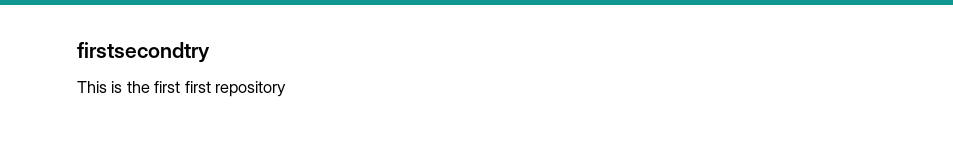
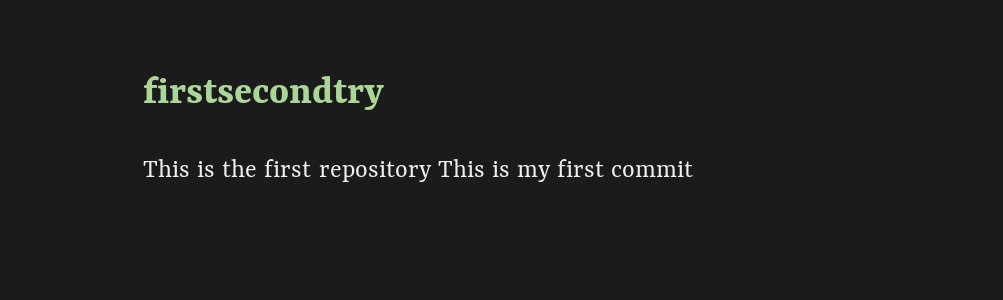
[184,81,287,97] first repository -> [318,159,694,182] repository This is my first commit

